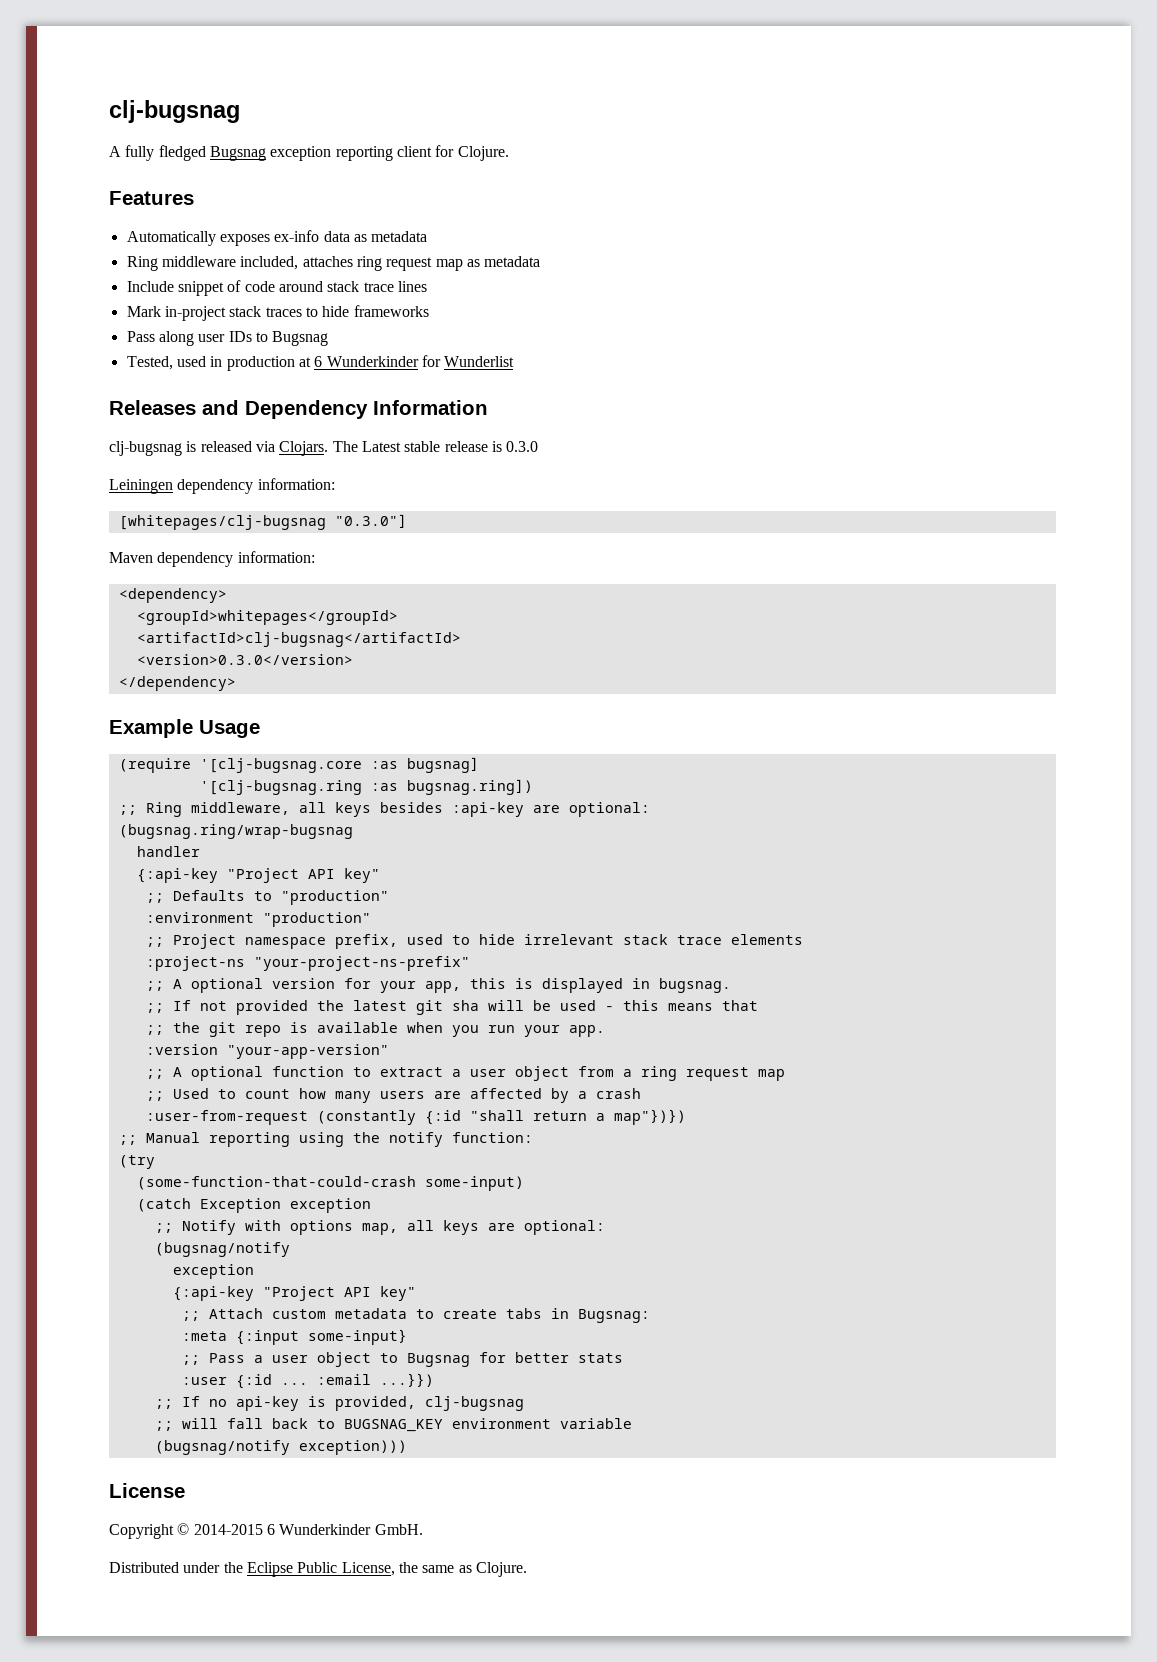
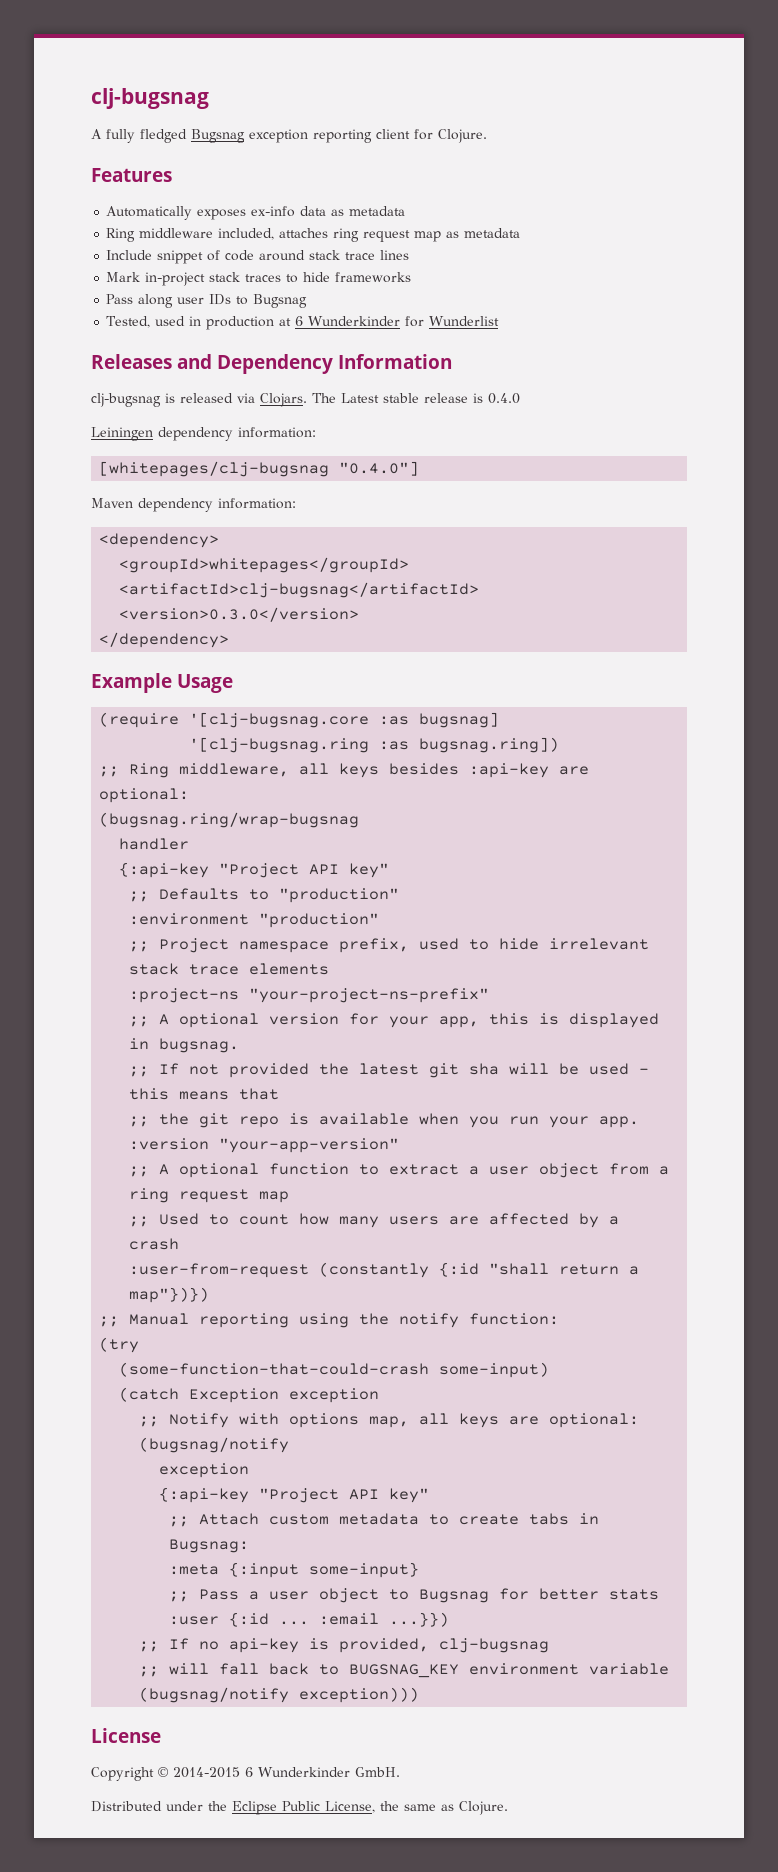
[506,441,539,452] 0.3.0 -> [488,393,520,404] 0.4.0
[334,514,407,528] "0.3.0"] -> [339,461,420,476] "0.4.0"]

